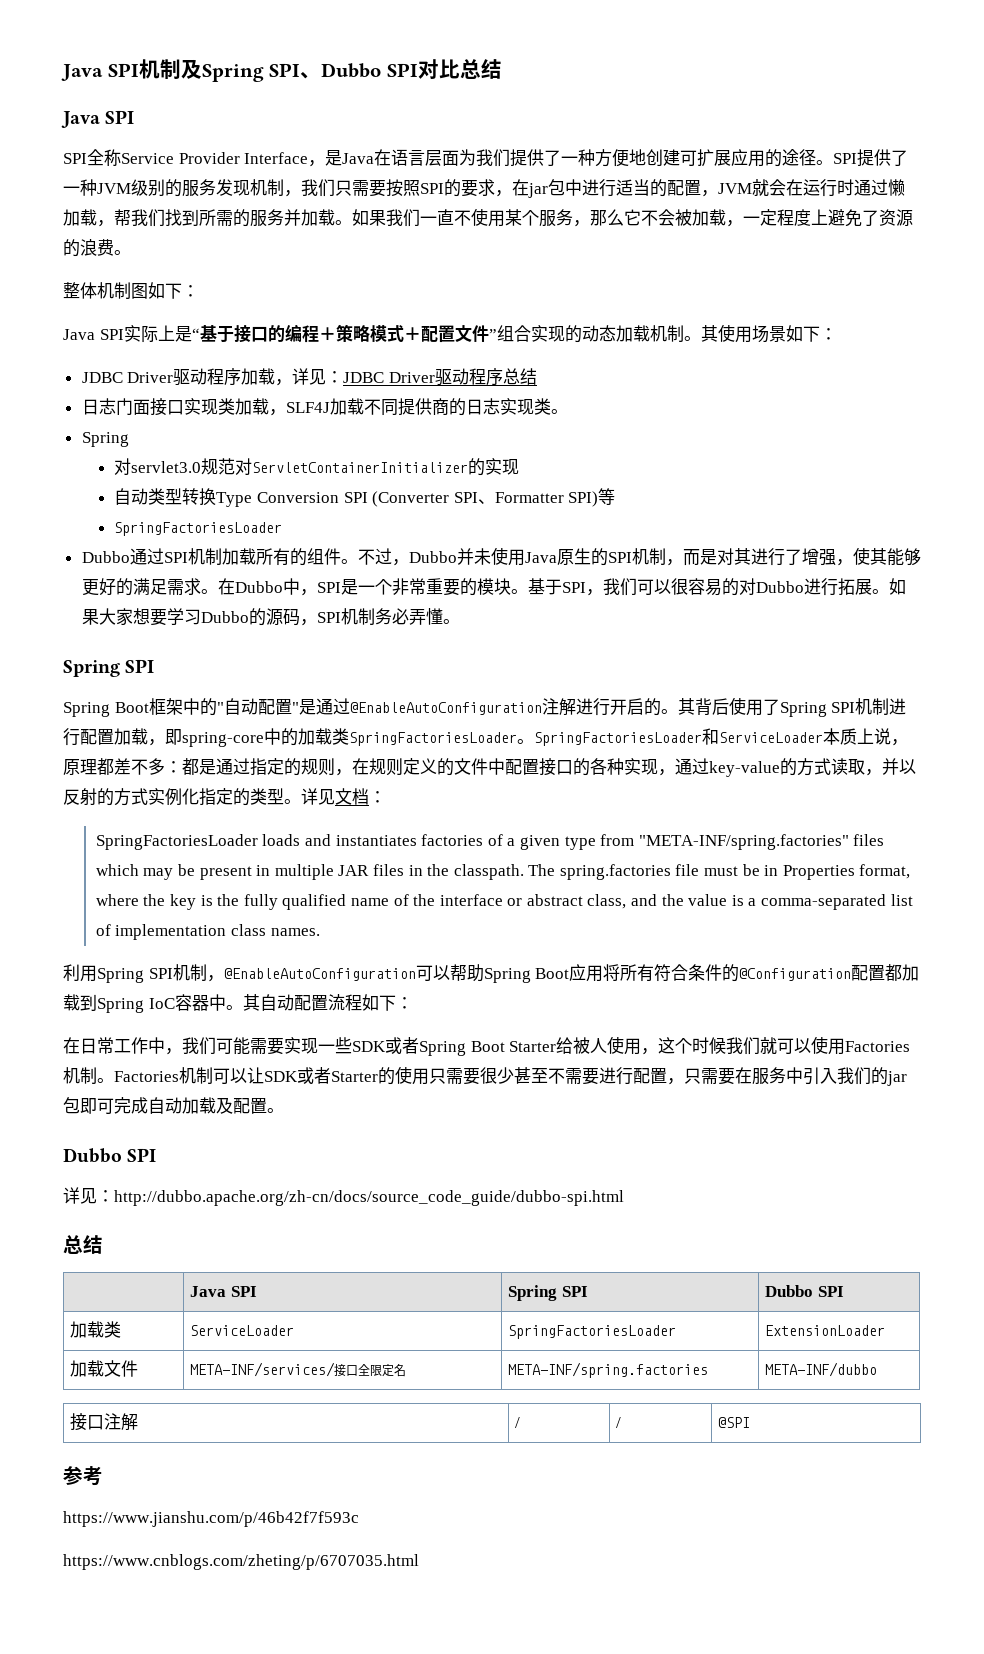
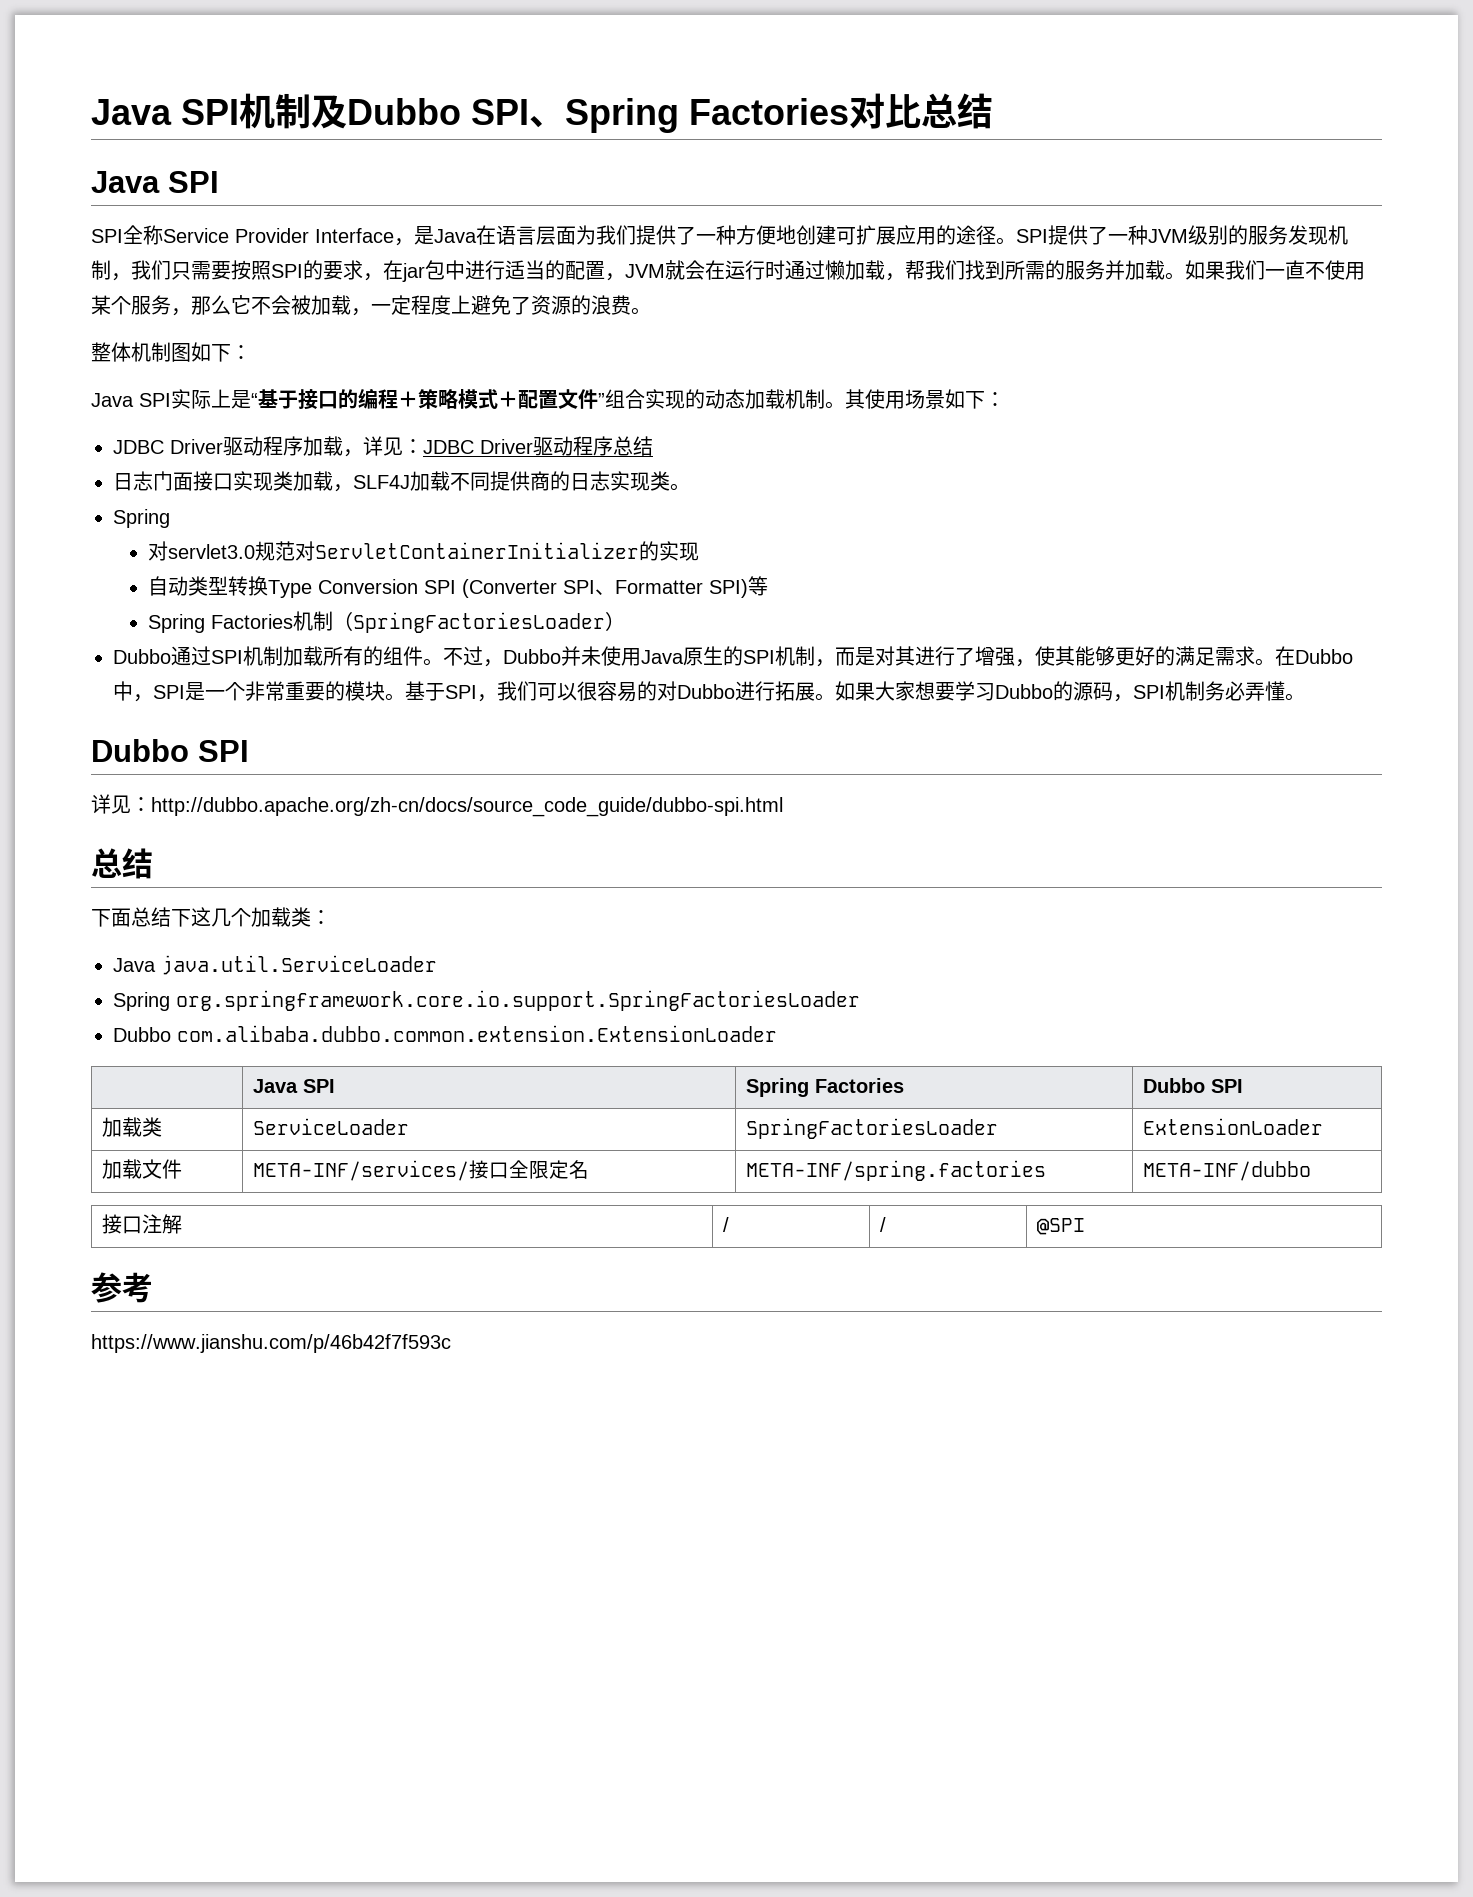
[201,63,418,82] Spring SPI、Dubbo SPI -> [347,98,849,133] Dubbo SPI、Spring Factories
[114,522,283,536] SpringFactoriesLoader -> [147,611,625,633] Spring Factories机制（SpringFactoriesLoader）
[63,659,155,677] [63,697,907,717] [63,728,908,747] [63,758,916,777] [63,788,386,806] [95,834,885,850] [95,864,911,880] [95,894,913,910] [95,924,320,940] [63,964,920,983] [63,994,413,1013] [63,1036,911,1056] [63,1066,907,1086] [63,1097,284,1114] // Spring SPI // Spring Boot框架中的"自动配置"是通过@EnableAutoConfiguration注解进行开启的。其背后使用了Spring SPI机制进行配置加载，即spring-core中的加载类SpringFactoriesLoader。SpringFactoriesLoader和ServiceLoader本质上说，原理都差不多：都是通过指定的规则，在规则定义的文件中配置接口的各种实现，通过key-value的方式读取，并以反射的方式实例化指定的类型。详见文档： // SpringFactoriesLoader loads and instantiates factories of a given type from "META-INF/spring.factories" files which may be present in multiple JAR files in the classpath. The spring.factories file must be in Properties format, where the key is the fully qualified name of the interface or abstract class, and the value is a comma-separated list of implementation class names. // 利用Spring SPI机制，@EnableAutoConfiguration可以帮助Spring Boot应用将所有符合条件的@Configuration配置都加载到Spring IoC容器中。其自动配置流程如下： // 在日常工作中，我们可能需要实现一些SDK或者Spring Boot Starter给被人使用，这个时候我们就可以使用Factories机制。Factories机制可以让SDK或者Starter的使用只需要很少甚至不需要进行配置，只需要在服务中引入我们的jar包即可完成自动加载及配置。 -> (1305, 697) none
(103, 1244) none -> [91,907,331,927] [113,955,437,975] [113,990,860,1011] [113,1025,777,1042] // 下面总结下这几个加载类： // Java java.util.ServiceLoader // Spring org.springframework.core.io.support.SpringFactoriesLoader // Dubbo com.alibaba.dubbo.common.extension.ExtensionLoader
[561,1286,588,1297] SPI -> [814,1078,904,1093] Factories
[63,1554,419,1570] // https://www.cnblogs.com/zheting/p/6707035.html -> (451, 1343) none

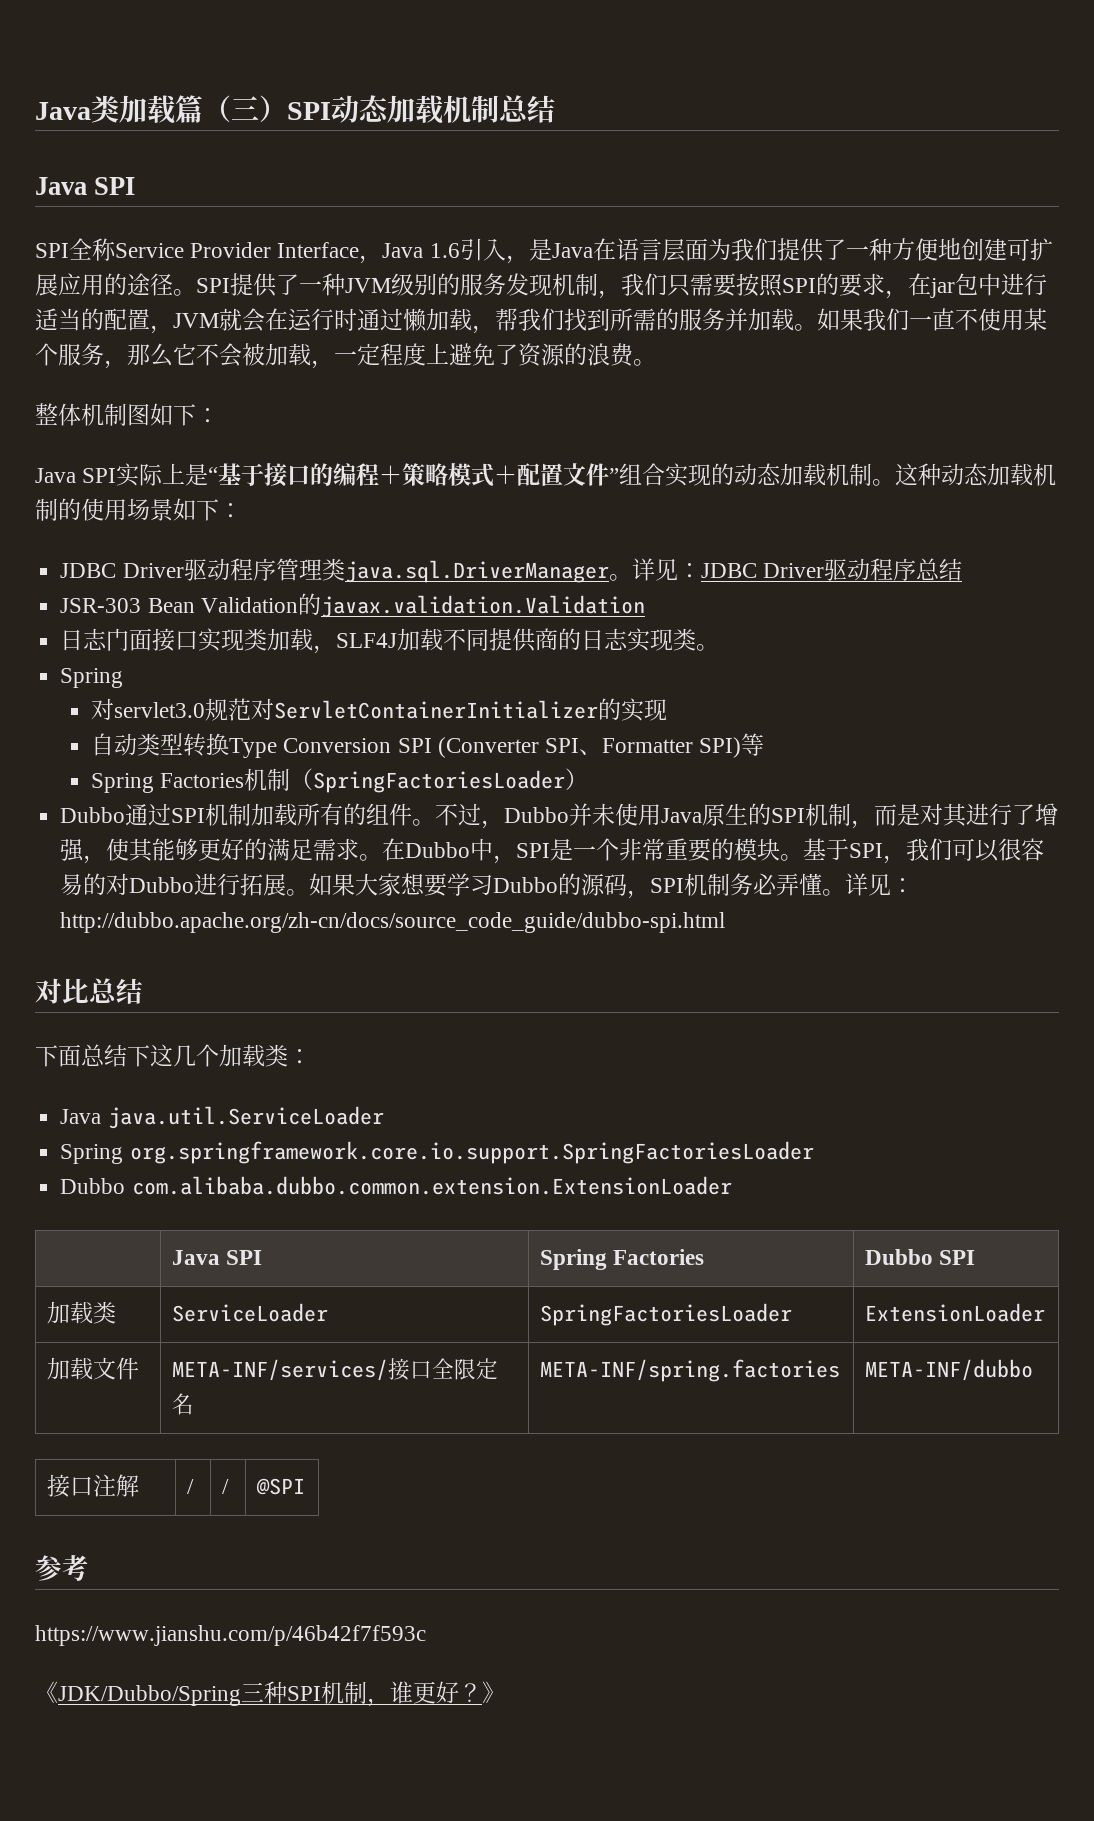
[91,93,921,133] Java SPI机制及Dubbo SPI、Spring Factories对比 -> [35,95,499,124] Java类加载篇（三）SPI动态加载机制
(414, 242) none -> [382,238,529,264] Java 1.6引入，
[845,389,865,409] 其 -> [895,463,1057,486] [35,498,81,521] 这种动态加载机制的
[303,436,363,457] 加载， -> [275,558,632,583] 管理类java.sql.DriverManager。
(653, 446) none -> [60,593,645,618] // JSR-303 Bean Validation的javax.validation.Validation
[91,739,249,762] // Dubbo SPI // -> (846, 892) none
(783, 807) none -> [35,978,89,1004] 对比
(451, 1343) none -> [35,1681,505,1707] // 《JDK/Dubbo/Spring三种SPI机制，谁更好？》

